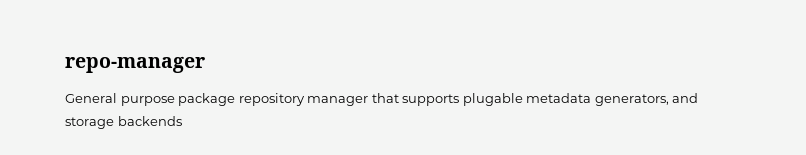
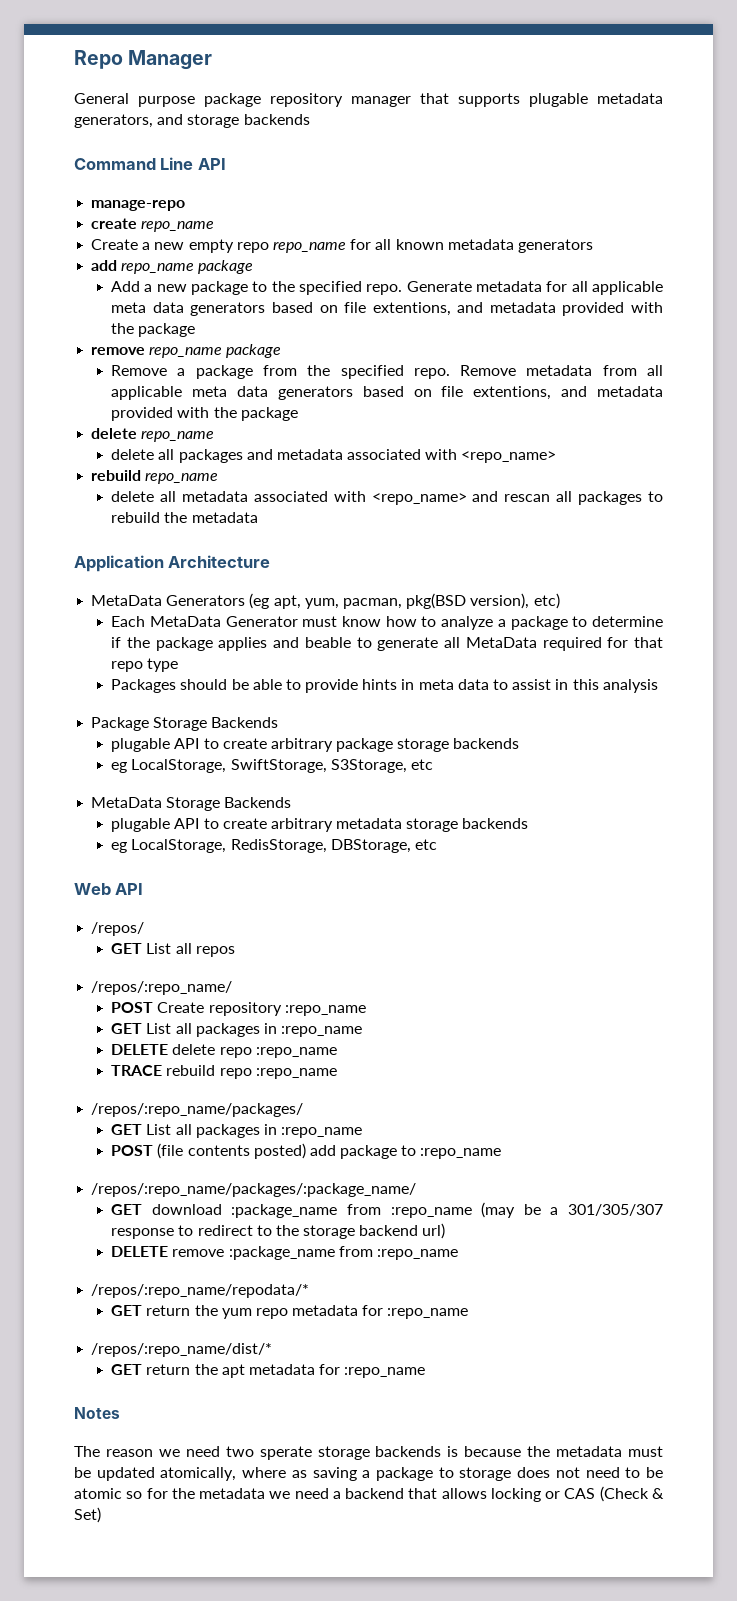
[65,56,205,73] repo-manager -> [74,50,213,70] Repo Manager
(182, 121) none -> [74,157,226,170] [91,200,186,211] [91,218,215,232] [91,239,593,253] [91,260,254,274] [111,281,663,295] [111,302,664,316] [111,323,196,337] [91,344,282,358] [111,365,663,379] [111,386,663,400] [111,407,298,421] [91,428,215,442] [111,449,557,463] [91,470,219,484] [111,491,663,505] [111,512,258,523] [74,555,271,572] [91,593,560,609] [111,616,664,630] [111,637,663,651] [111,658,179,672] [111,679,658,693] [91,717,279,731] [111,738,520,752] [111,759,433,773] [91,797,292,811] [111,818,529,832] [111,839,437,853] [74,883,144,895] [91,922,145,936] [111,943,235,957] [91,981,233,995] [111,1002,366,1016] [111,1023,363,1037] [111,1044,337,1058] [111,1065,337,1079] [91,1103,304,1117] [111,1124,363,1138] [111,1143,502,1159] [91,1183,417,1197] [111,1202,663,1218] [111,1223,446,1239] [111,1246,458,1260] [91,1284,310,1298] [111,1305,469,1319] [91,1343,273,1357] [111,1364,426,1378] [74,1407,120,1419] [74,1446,664,1460] [74,1467,663,1481] [74,1486,664,1502] [74,1507,101,1523] // Command Line API // manage-repo // create repo_name // Create a new empty repo repo_name for all known metadata generators // add repo_name package // Add a new package to the specified repo. Generate metadata for all applicable meta data generators based on file extentions, and metadata provided with the package // remove repo_name package // Remove a package from the specified repo. Remove metadata from all applicable meta data generators based on file extentions, and metadata provided with the package // delete repo_name // delete all packages and metadata associated with <repo_name> // rebuild repo_name // delete all metadata associated with <repo_name> and rescan all packages to rebuild the metadata // Application Architecture // MetaData Generators (eg apt, yum, pacman, pkg(BSD version), etc) // Each MetaData Generator must know how to analyze a package to determine if the package applies and beable to generate all MetaData required for that repo type // Packages should be able to provide hints in meta data to assist in this analysis // Package Storage Backends // plugable API to create arbitrary package storage backends // eg LocalStorage, SwiftStorage, S3Storage, etc // MetaData Storage Backends // plugable API to create arbitrary metadata storage backends // eg LocalStorage, RedisStorage, DBStorage, etc // Web API // /repos/ // GET List all repos // /repos/:repo_name/ // POST Create repository :repo_name // GET List all packages in :repo_name // DELETE delete repo :repo_name // TRACE rebuild repo :repo_name // /repos/:repo_name/packages/ // GET List all packages in :repo_name // POST (file contents posted) add package to :repo_name // /repos/:repo_name/packages/:package_name/ // GET download :package_name from :repo_name (may be a 301/305/307 response to redirect to the storage backend url) // DELETE remove :package_name from :repo_name // /repos/:repo_name/repodata/* // GET return the yum repo metadata for :repo_name // /repos/:repo_name/dist/* // GET return the apt metadata for :repo_name // Notes // The reason we need two sperate storage backends is because the metadata must be updated atomically, where as saving a package to storage does not need to be atomic so for the metadata we need a backend that allows locking or CAS (Check & Set)

